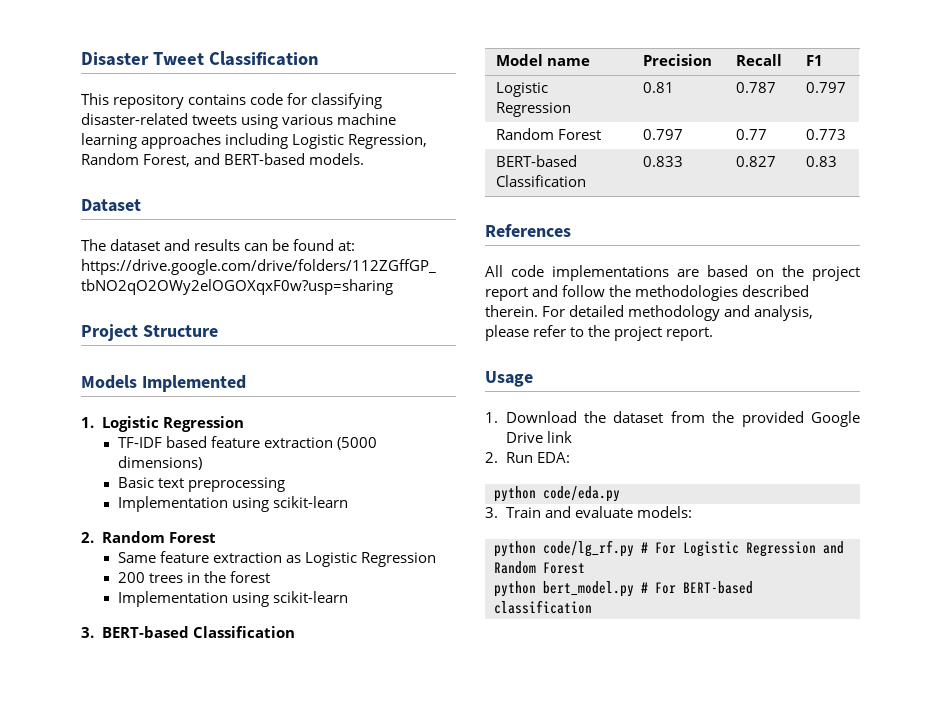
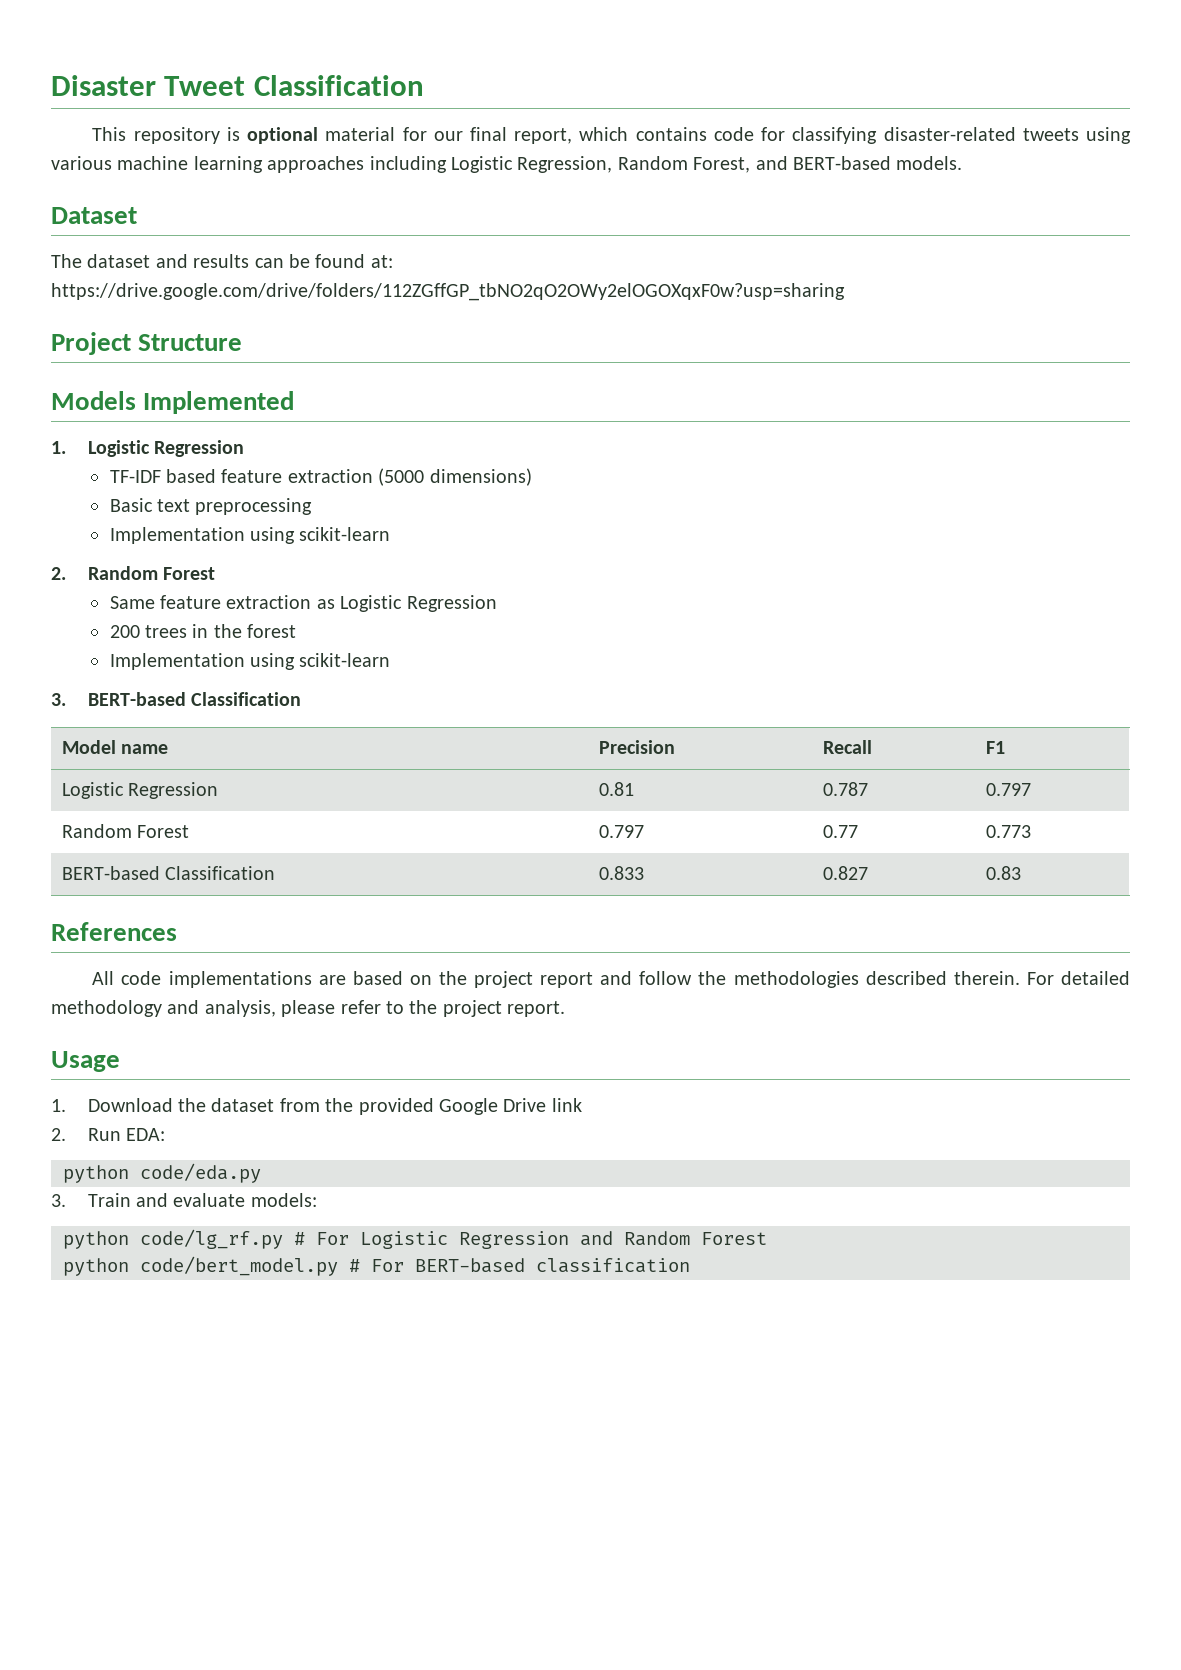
(185, 101) none -> [226,127,629,144] is optional material for our final report, which
[543,581,634,597] bert_model.py -> [140,1256,338,1276] code/bert_model.py

